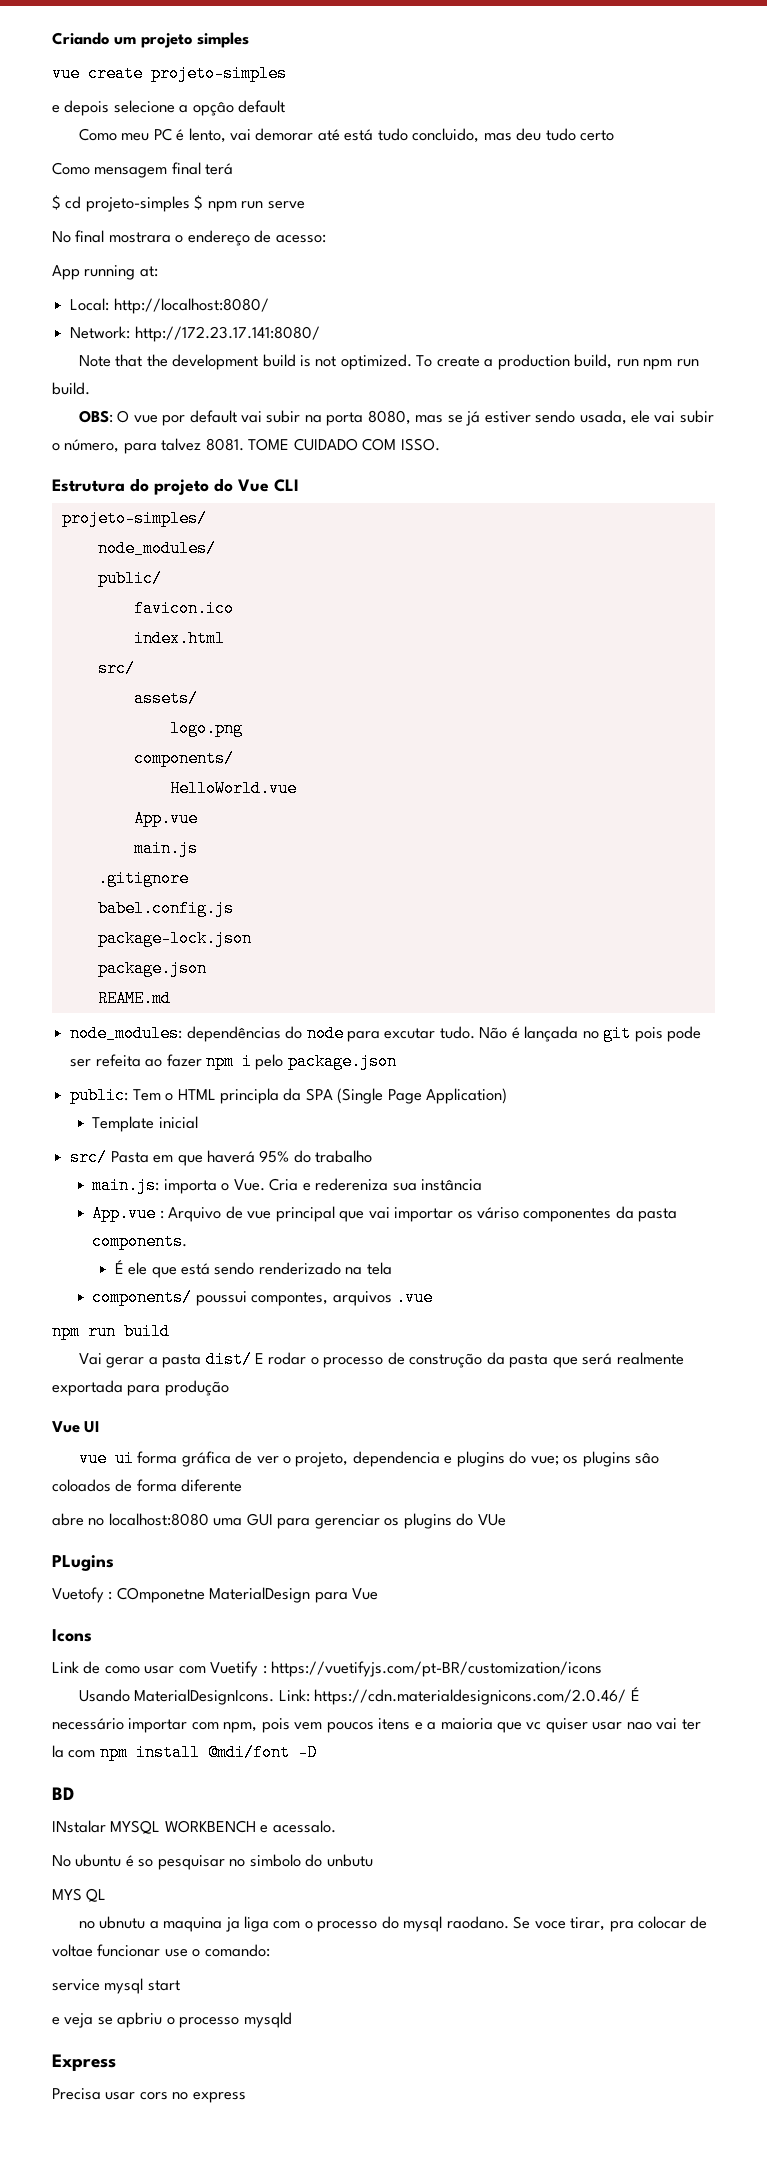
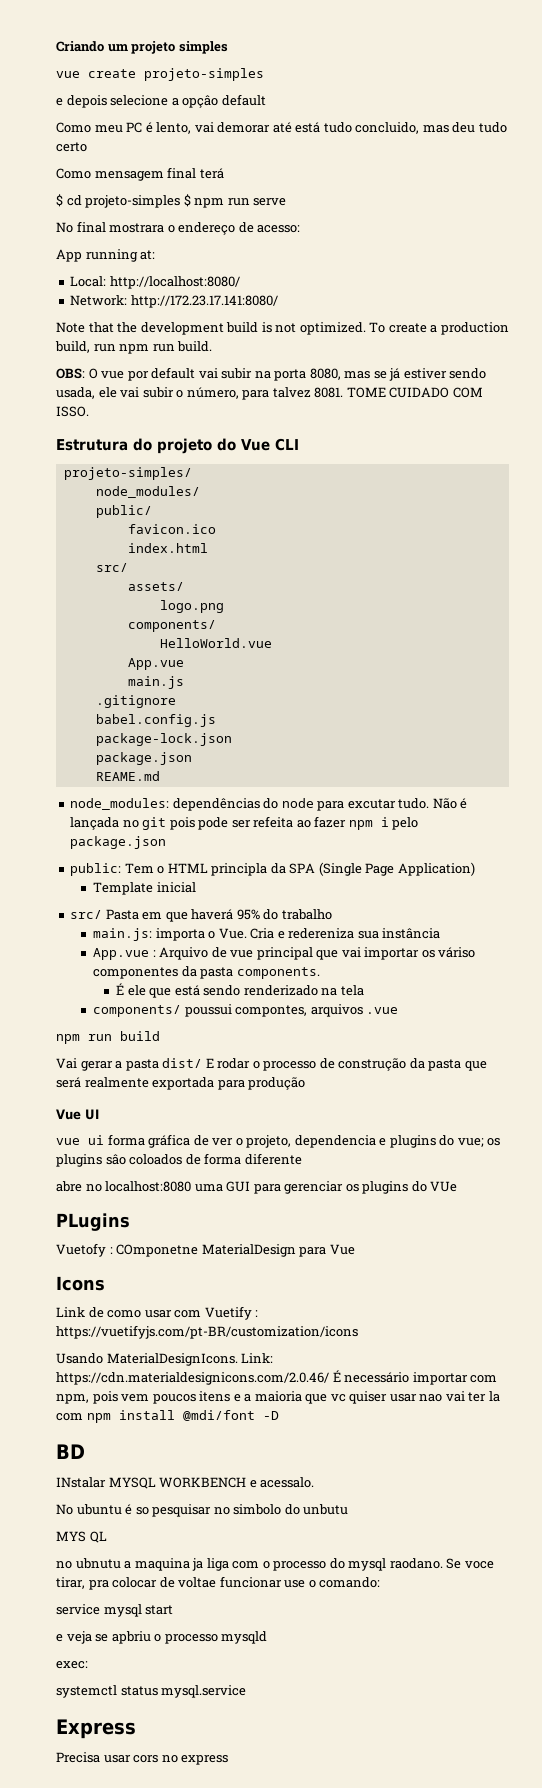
(292, 2020) none -> [56,1661,88,1669] [56,1685,247,1698] // exec: // systemctl status mysql.service

